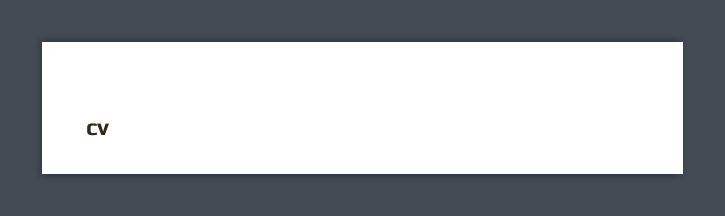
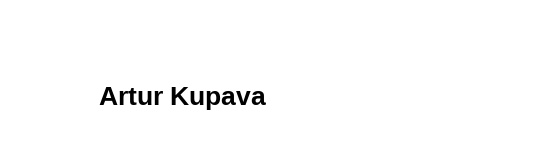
[86,123,109,136] cv -> [99,87,267,110] Artur Kupava

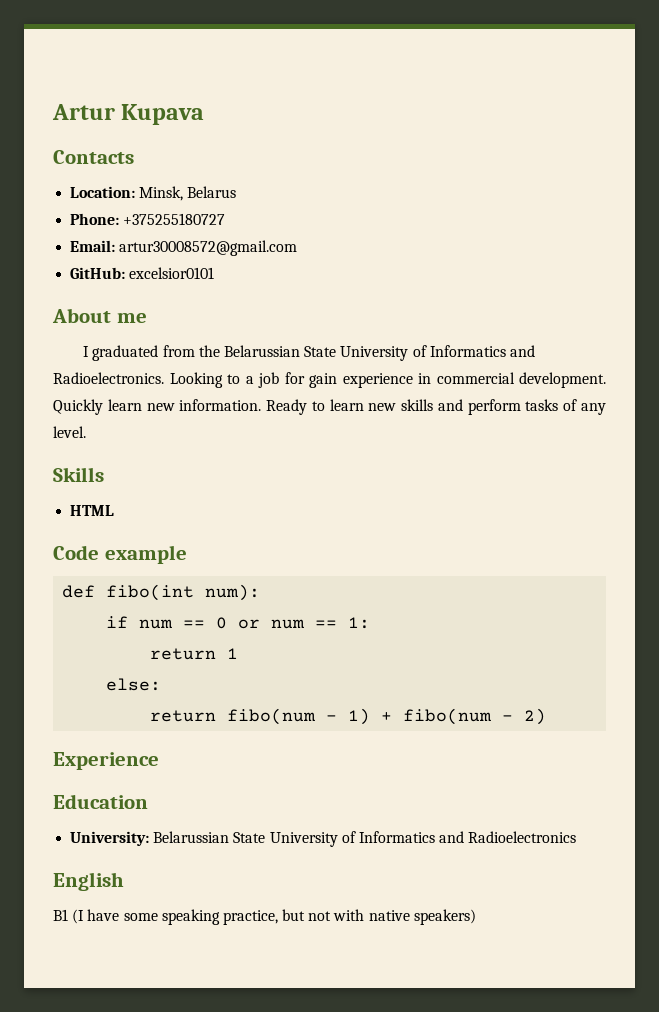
(267, 98) none -> [53,150,134,164] [70,186,237,201] [70,213,226,225] [70,240,298,256] [70,267,215,279] [52,308,147,323] [83,345,535,361] [53,372,606,388] [53,399,606,415] [53,426,86,438] [53,467,104,482] [70,505,115,516] [53,545,187,564] [62,584,261,601] [106,616,371,629] [150,648,239,660] [106,678,162,691] [150,708,547,725] [53,752,159,770] [53,794,148,809] [70,831,577,847] [53,872,124,891] [53,909,476,925] // Contacts // Location: Minsk, Belarus // Phone: +375255180727 // Email: artur30008572@gmail.com // GitHub: excelsior0101 // About me // I graduated from the Belarussian State University of Informatics and Radioelectronics. Looking to a job for gain experience in commercial development. Quickly learn new information. Ready to learn new skills and perform tasks of any level. // Skills // HTML // Code example // def fibo(int num): // if num == 0 or num == 1: // return 1 // else: // return fibo(num - 1) + fibo(num - 2) // Experience // Education // University: Belarussian State University of Informatics and Radioelectronics // English // B1 (I have some speaking practice, but not with native speakers)

